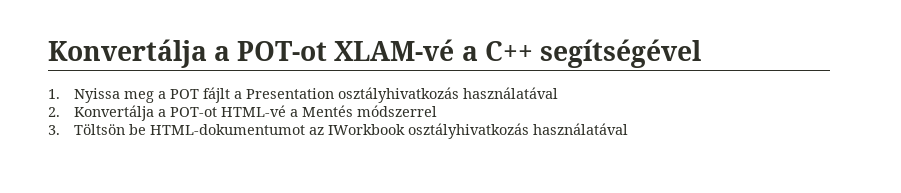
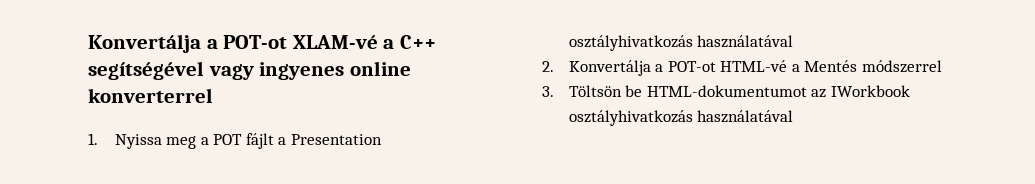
(701, 53) none -> [208,61,411,80] [88,88,213,103] vagy ingyenes online konverterrel

